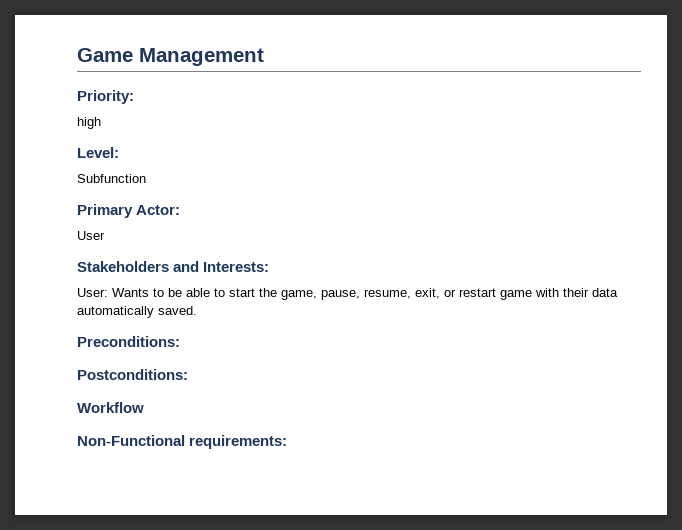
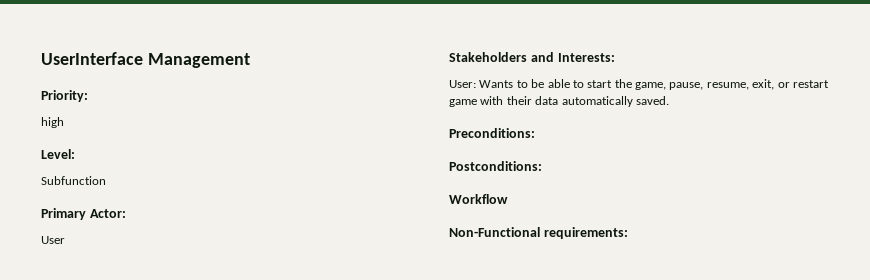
[77,48,133,62] Game -> [41,52,143,65] UserInterface

